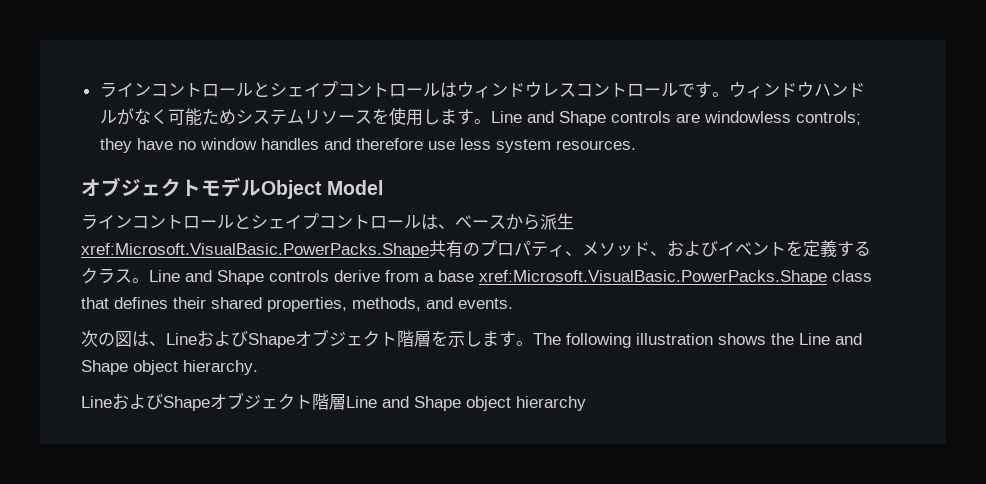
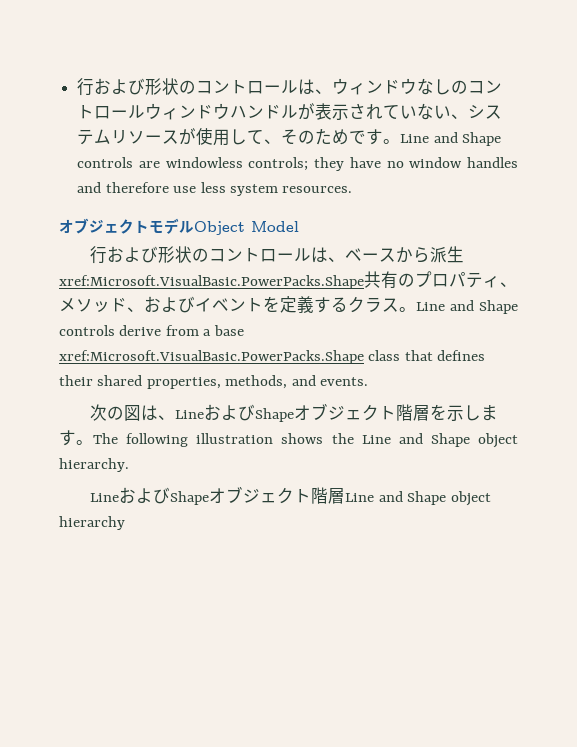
[99,81,729,98] ラインコントロールとシェイプコントロールはウィンドウレスコントロールです。 -> [77,78,503,96] [77,105,146,119] 行および形状のコントロールは、ウィンドウなしのコントロール
[133,107,457,126] なく可能ためシステムリソースを使用しま -> [315,103,503,120] [77,128,367,146] 表示されていない、システムリソースが使用して、そのためで
[81,213,319,230] ラインコントロールとシェイプ -> [90,246,210,264] 行および形状の

